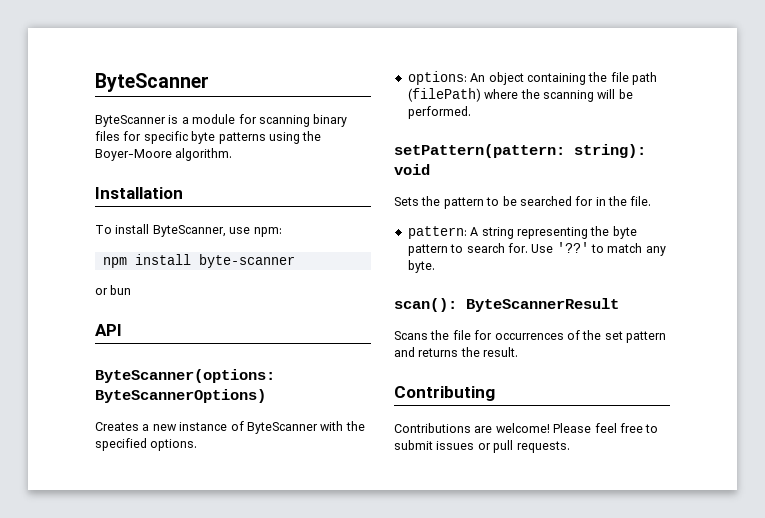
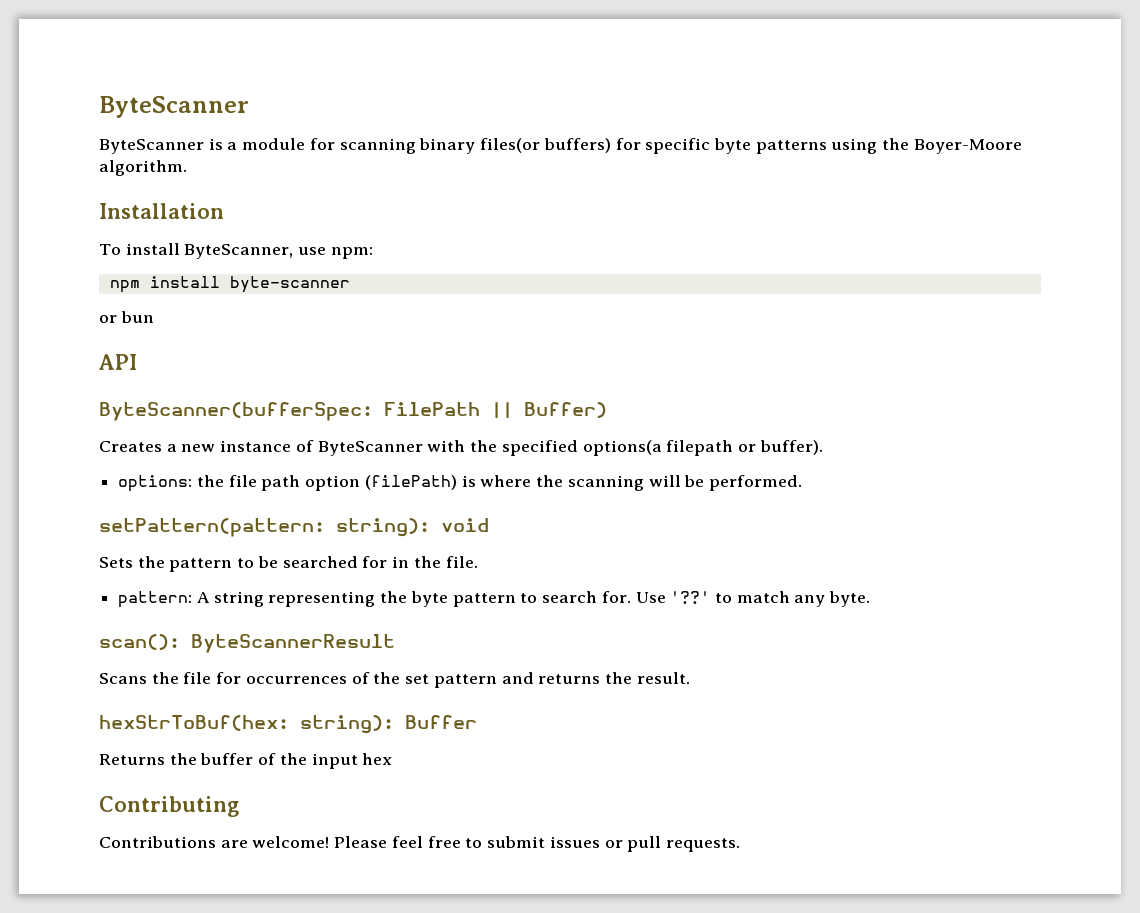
[95,131,120,141] files -> [480,138,611,153] files(or buffers)
[95,369,275,383] [95,389,266,403] ByteScanner(options: ByteScannerOptions) -> [99,402,607,421] ByteScanner(bufferSpec: FilePath || Buffer)
[150,439,198,451] [407,71,657,85] [407,88,481,102] options. // options: An object containing the file path (filePath) -> [582,440,823,456] [118,475,476,492] options(a filepath or buffer). // options: the file path option (filePath) is
(519, 352) none -> [99,715,477,734] [99,753,393,769] // hexStrToBuf(hex: string): Buffer // Returns the buffer of the input hex

